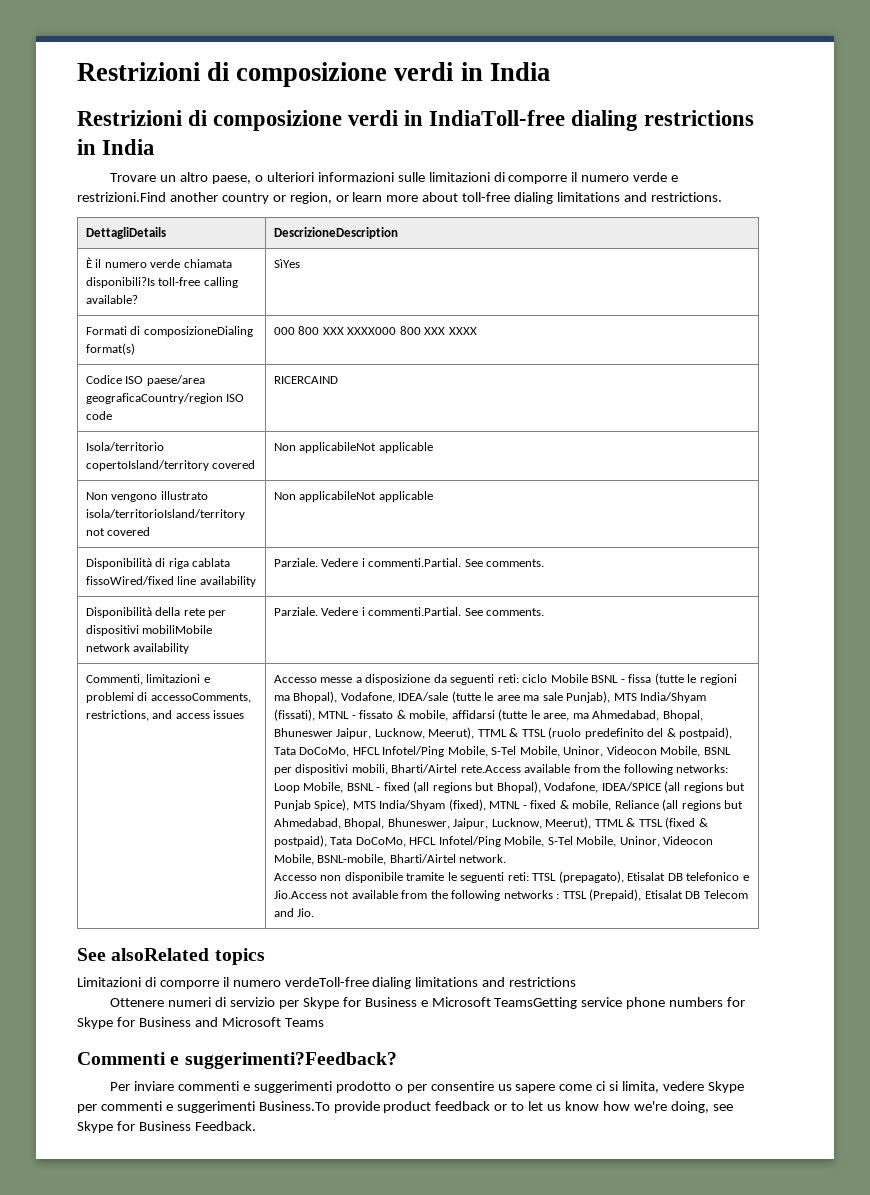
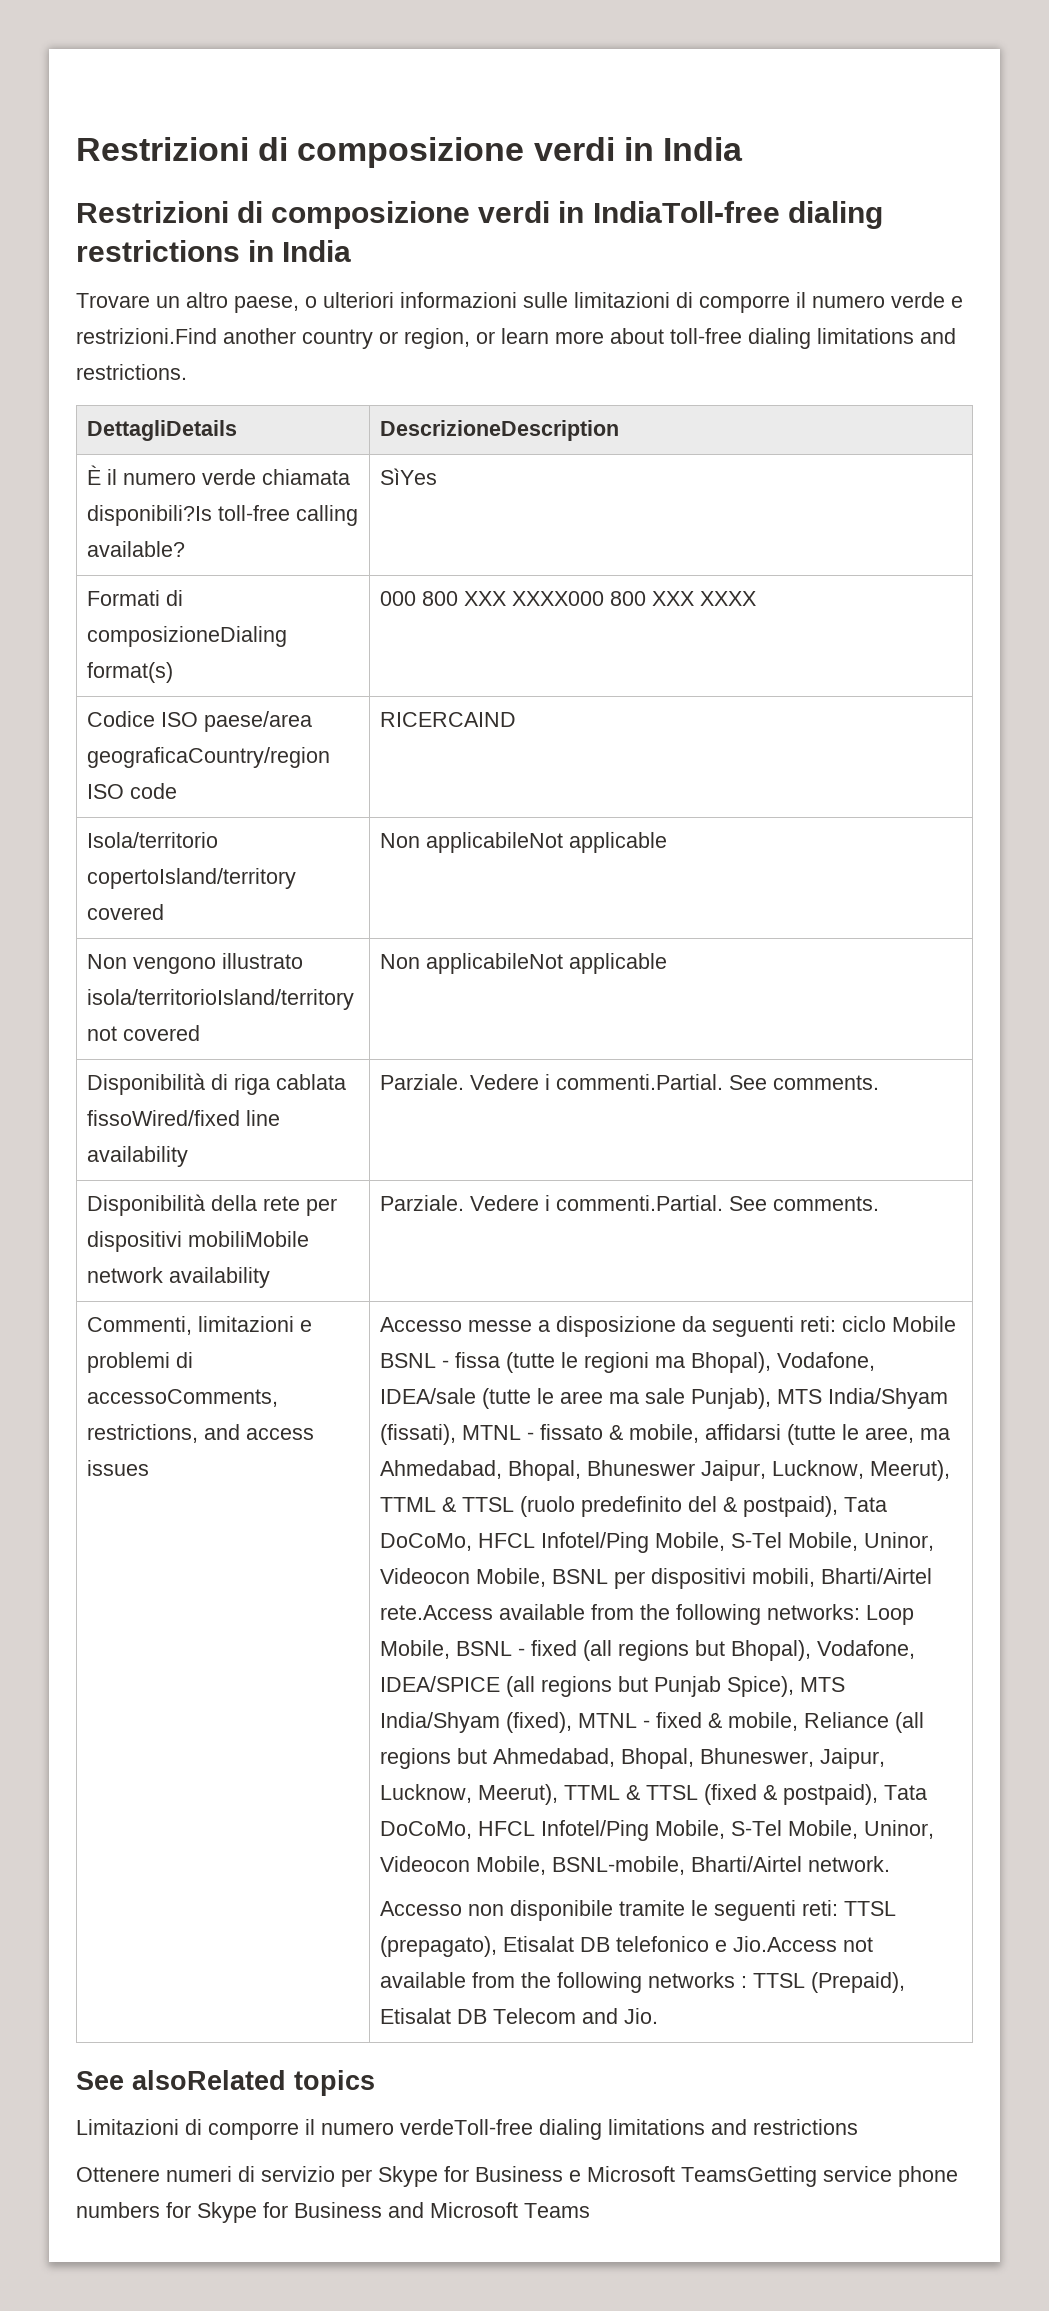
[77,1052,397,1069] [110,1081,744,1093] [77,1101,733,1113] [77,1121,256,1133] // Commenti e suggerimenti?Feedback? // Per inviare commenti e suggerimenti prodotto o per consentire us sapere come ci si limita, vedere Skype per commenti e suggerimenti Business.To provide product feedback or to let us know how we're doing, see Skype for Business Feedback. -> (590, 2210) none

